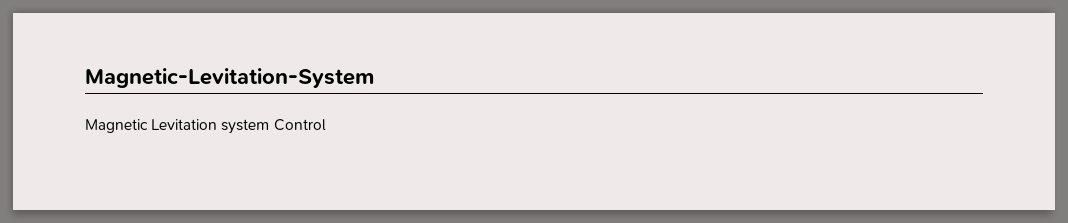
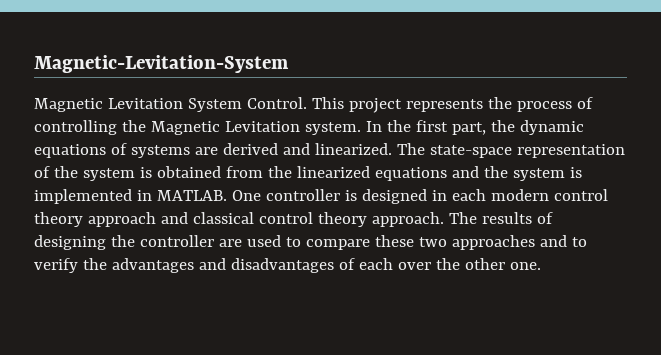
[221,119,326,134] system Control -> [187,97,593,113] [34,120,584,135] [34,143,625,158] [34,166,582,181] [34,189,608,204] [34,212,553,227] [34,235,587,250] [34,258,541,273] System Control. This project represents the process of controlling the Magnetic Levitation system. In the first part, the dynamic equations of systems are derived and linearized. The state-space representation of the system is obtained from the linearized equations and the system is implemented in MATLAB. One controller is designed in each modern control theory approach and classical control theory approach. The results of designing the controller are used to compare these two approaches and to verify the advantages and disadvantages of each over the other one.

